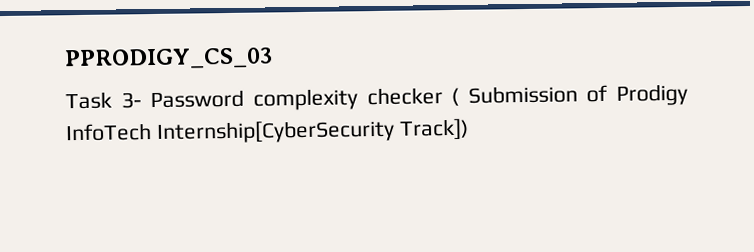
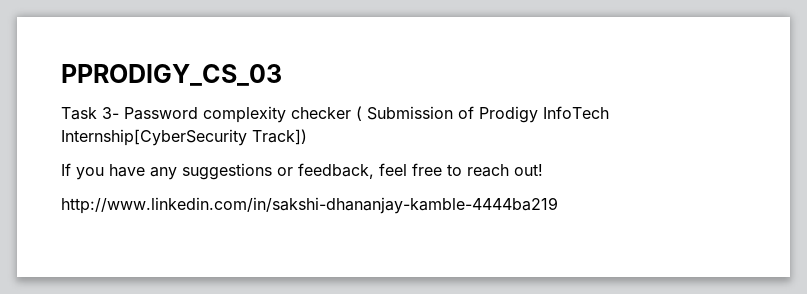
(469, 129) none -> [61,163,543,180] [61,197,558,214] // If you have any suggestions or feedback, feel free to reach out! // http://www.linkedin.com/in/sakshi-dhananjay-kamble-4444ba219

